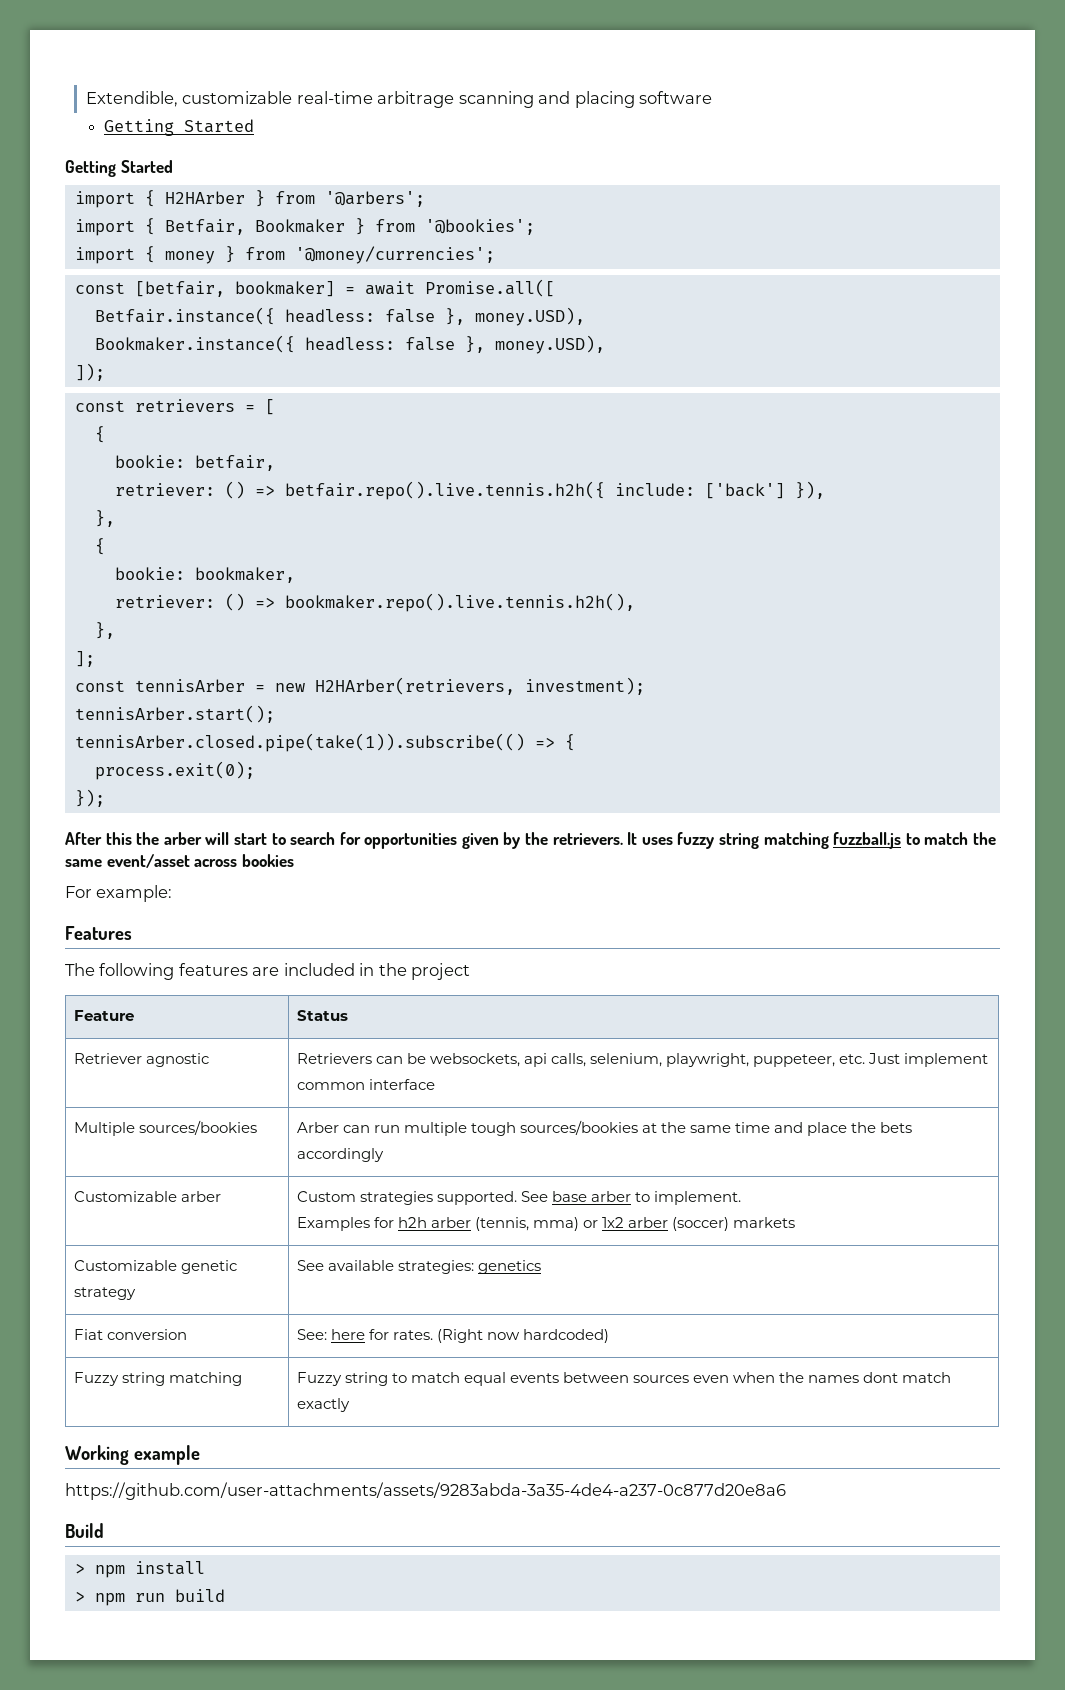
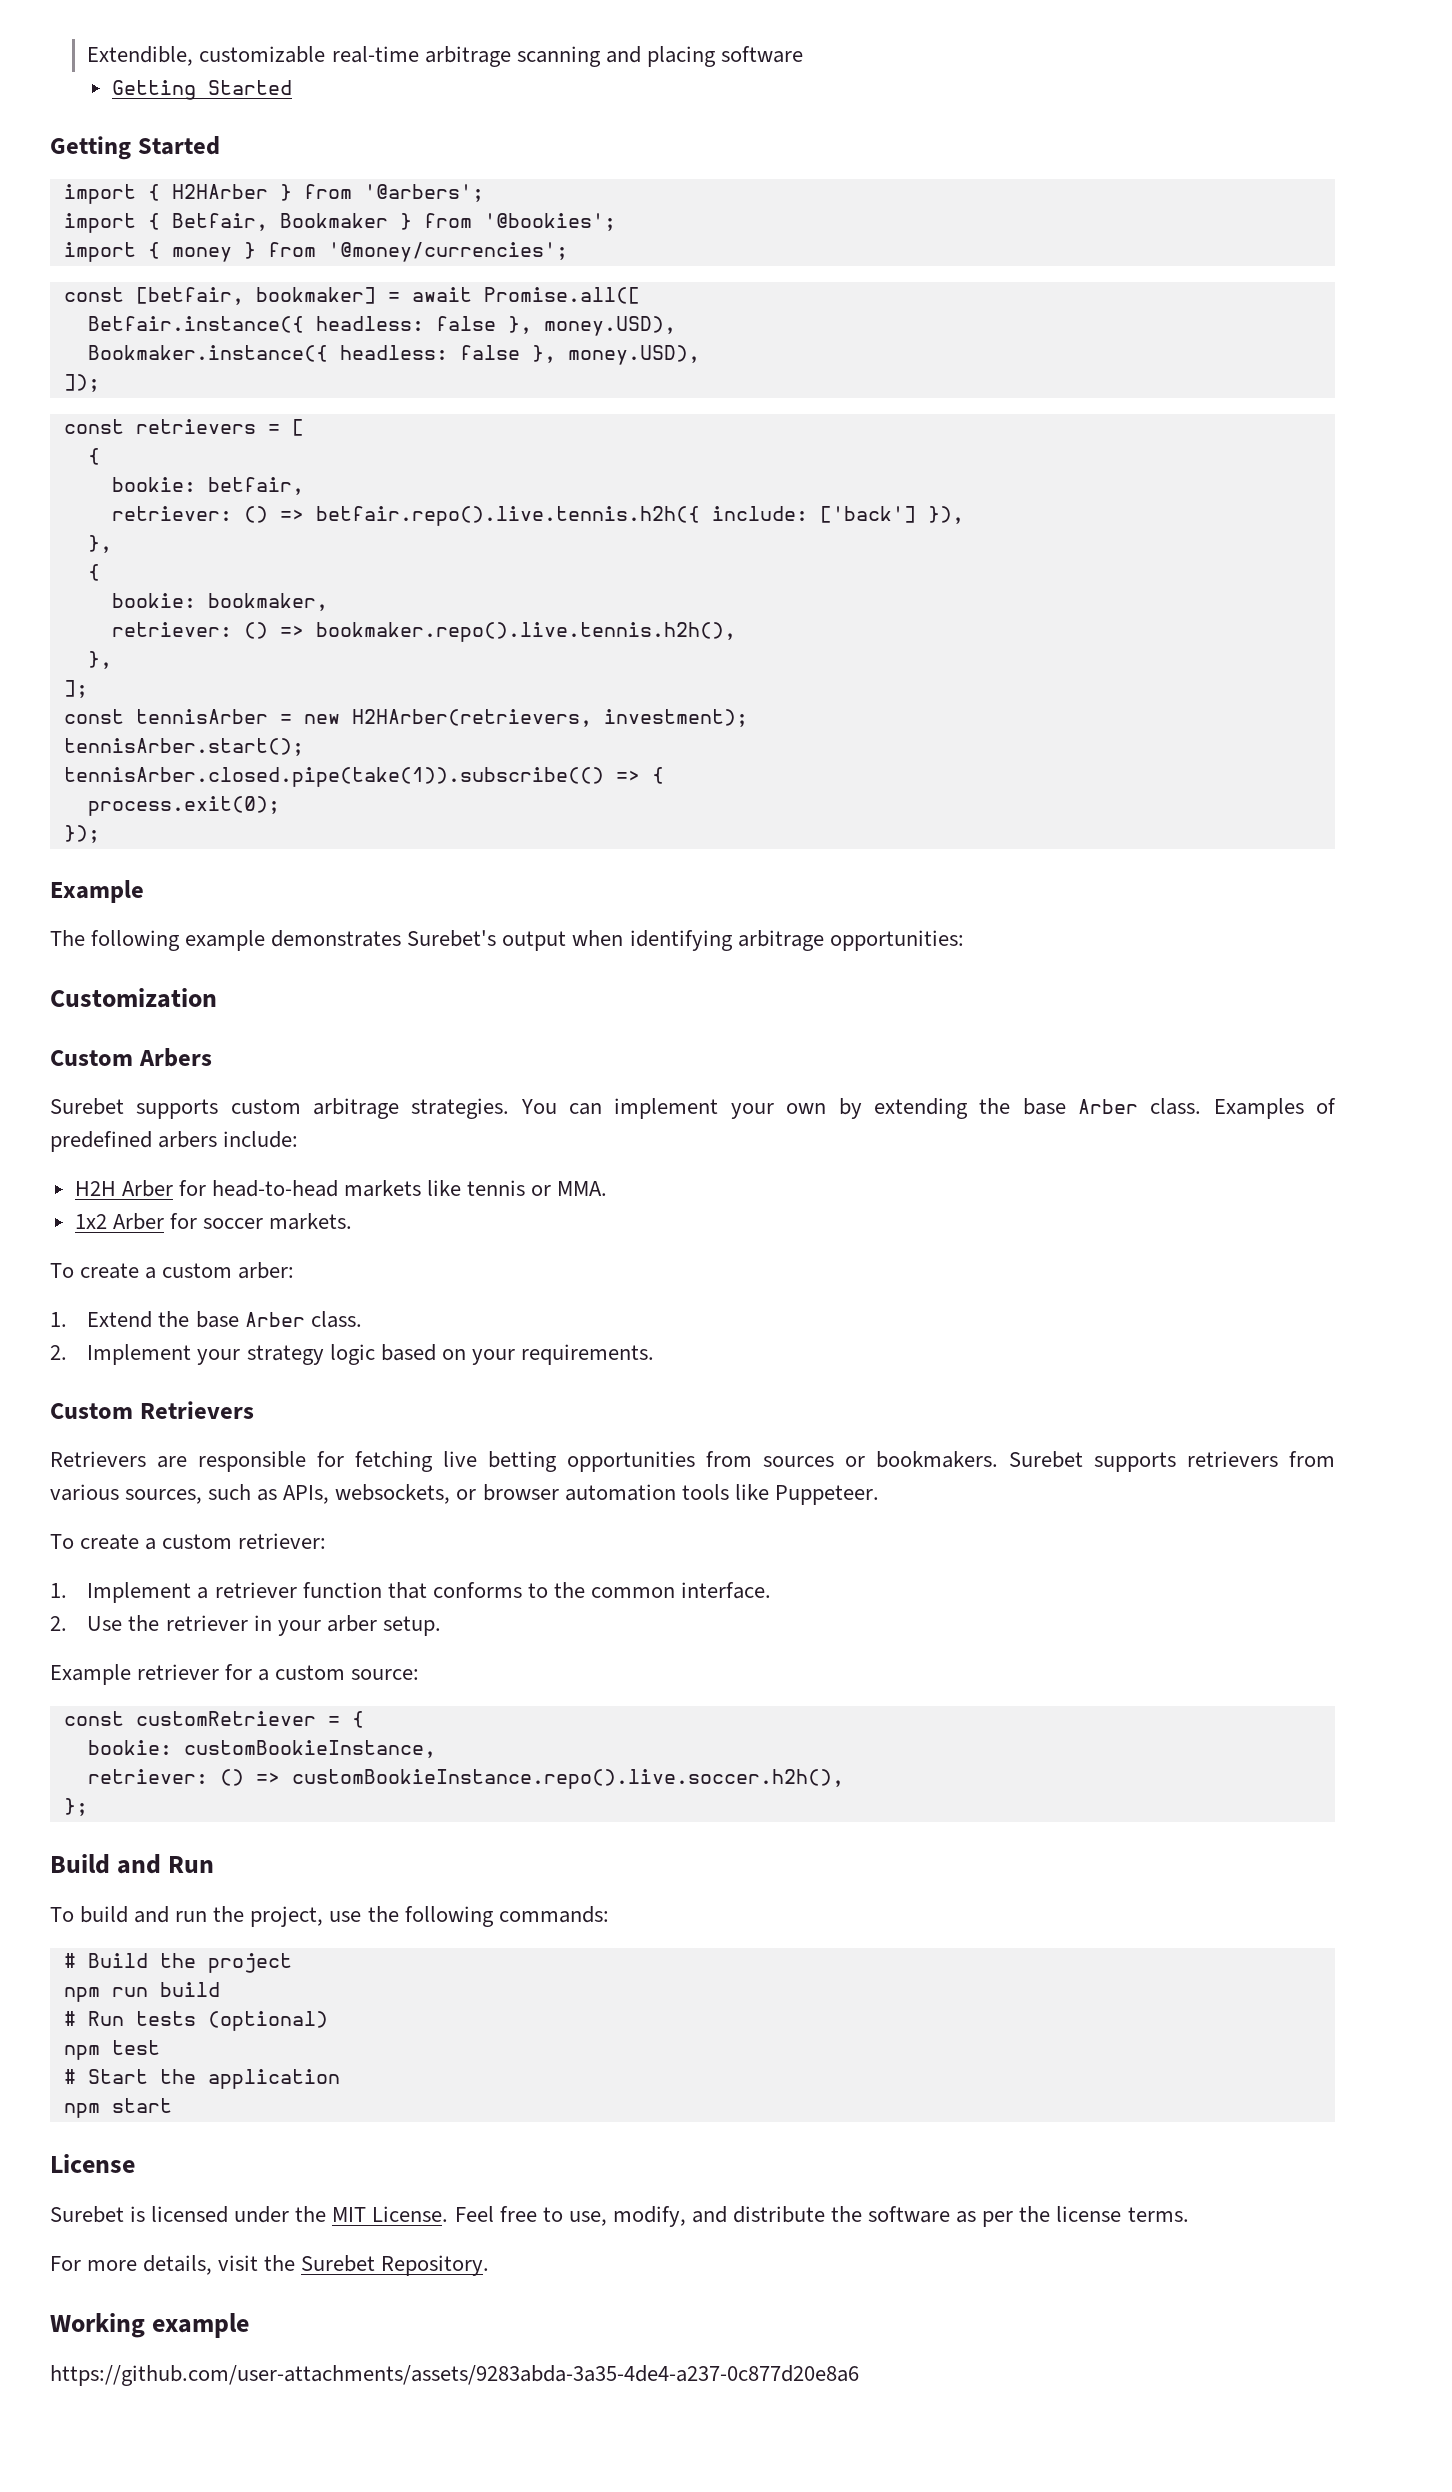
[65,832,996,849] [65,854,294,868] [65,885,173,902] [65,926,132,940] [65,963,471,980] [73,1010,134,1021] [296,1010,348,1021] [73,1053,209,1067] [296,1053,989,1067] [296,1079,435,1090] [73,1120,257,1136] [296,1120,913,1136] [296,1148,384,1162] [73,1191,221,1202] [296,1191,741,1205] [296,1217,796,1231] [73,1260,237,1274] [73,1287,136,1300] [296,1260,541,1274] [73,1329,187,1340] [296,1329,609,1343] [73,1372,242,1386] [296,1372,952,1386] [296,1398,350,1412] [65,1445,200,1465] [65,1482,786,1500] [65,1523,104,1538] [74,1561,205,1578] [74,1589,225,1606] After this the arber will start to search for opportunities given by the retrievers. It uses fuzzy string matching fuzzball.js to match the same event/asset across bookies // For example: // Features // The following features are included in the project // Feature | Status // Retriever agnostic | Retrievers can be websockets, api calls, selenium, playwright, puppeteer, etc. Just implement common interface // Multiple sources/bookies | Arber can run multiple tough sources/bookies at the same time and place the bets accordingly // Customizable arber | Custom strategies supported. See base arber to implement. // Examples for h2h arber (tennis, mma) or 1x2 arber (soccer) markets // Customizable genetic strategy | See available strategies: genetics // Fiat conversion | See: here for rates. (Right now hardcoded) // Fuzzy string matching | Fuzzy string to match equal events between sources even when the names dont match exactly // Working example // https://github.com/user-attachments/assets/9283abda-3a35-4de4-a237-0c877d20e8a6 // Build // > npm install // > npm run build -> [50,880,144,903] [50,930,964,951] [50,988,217,1008] [50,1048,212,1067] [50,1098,1336,1119] [50,1131,299,1152] [74,1180,608,1197] [74,1213,353,1230] [50,1262,295,1279] [50,1311,362,1328] [50,1344,654,1365] [50,1401,254,1419] [50,1451,1335,1472] [50,1484,879,1505] [50,1533,327,1550] [50,1582,772,1603] [50,1615,441,1636] [50,1664,420,1685] [63,1711,364,1728] [87,1740,436,1758] [87,1769,844,1789] [63,1798,88,1816] [50,1854,215,1874] [50,1906,609,1927] [63,1953,292,1973] [63,1982,220,2002] [63,2011,328,2031] [63,2040,160,2060] [63,2069,340,2089] [63,2098,172,2118] [50,2154,135,2173] [50,2206,1189,2227] [50,2255,490,2276] [50,2313,250,2338] [50,2365,859,2386] Example // The following example demonstrates Surebet's output when identifying arbitrage opportunities: // Customization // Custom Arbers // Surebet supports custom arbitrage strategies. You can implement your own by extending the base Arber class. Examples of predefined arbers include: // H2H Arber for head-to-head markets like tennis or MMA. // 1x2 Arber for soccer markets. // To create a custom arber: // 1. Extend the base Arber class. // 2. Implement your strategy logic based on your requirements. // Custom Retrievers // Retrievers are responsible for fetching live betting opportunities from sources or bookmakers. Surebet supports retrievers from various sources, such as APIs, websockets, or browser automation tools like Puppeteer. // To create a custom retriever: // 1. Implement a retriever function that conforms to the common interface. // 2. Use the retriever in your arber setup. // Example retriever for a custom source: // const customRetriever = { // bookie: customBookieInstance, // retriever: () => customBookieInstance.repo().live.soccer.h2h(), // }; // Build and Run // To build and run the project, use the following commands: // # Build the project // npm run build // # Run tests (optional) // npm test // # Start the application // npm start // License // Surebet is licensed under the MIT License. Feel free to use, modify, and distribute the software as per the license terms. // For more details, visit the Surebet Repository. // Working example // https://github.com/user-attachments/assets/9283abda-3a35-4de4-a237-0c877d20e8a6

